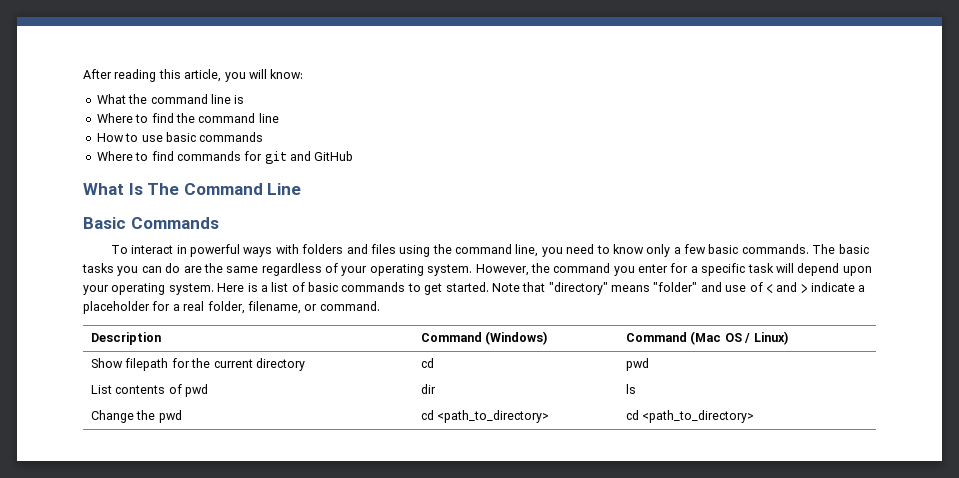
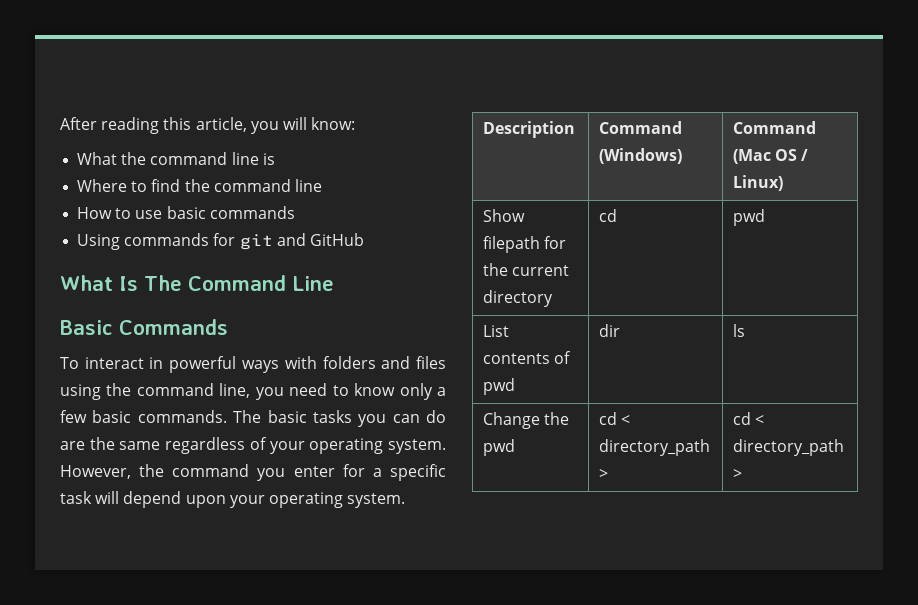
[96,151,174,161] Where to find -> [77,234,121,250] Using
[217,282,866,295] [83,301,380,314] Here is a list of basic commands to get started. Note that "directory" means "folder" and use of < and > indicate a placeholder for a real folder, filename, or command. -> (406, 500) none
[437,410,550,423] [626,410,755,423] <path_to_directory> | cd <path_to_directory> -> [620,415,630,425] [598,439,710,456] [598,469,608,479] [732,412,764,425] [732,439,844,456] [732,469,742,479] < directory_path > | cd < directory_path >

